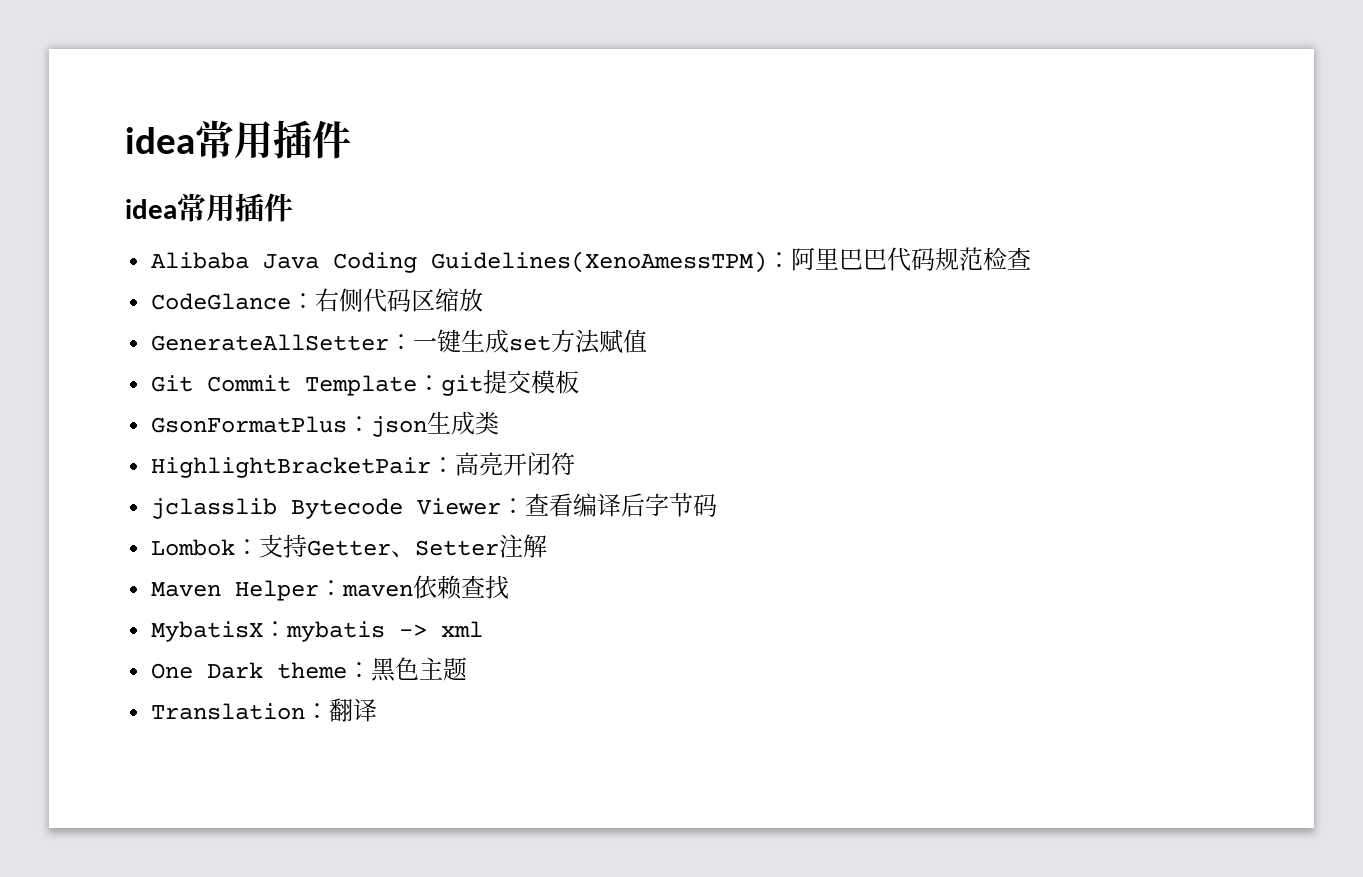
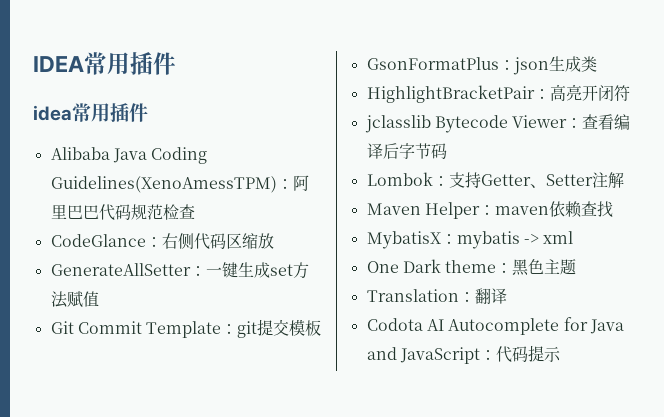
[125,127,195,154] idea -> [33,56,84,72] IDEA
(378, 710) none -> [366,317,624,335] [366,345,561,364] // Codota AI Autocomplete for Java and JavaScript：代码提示

